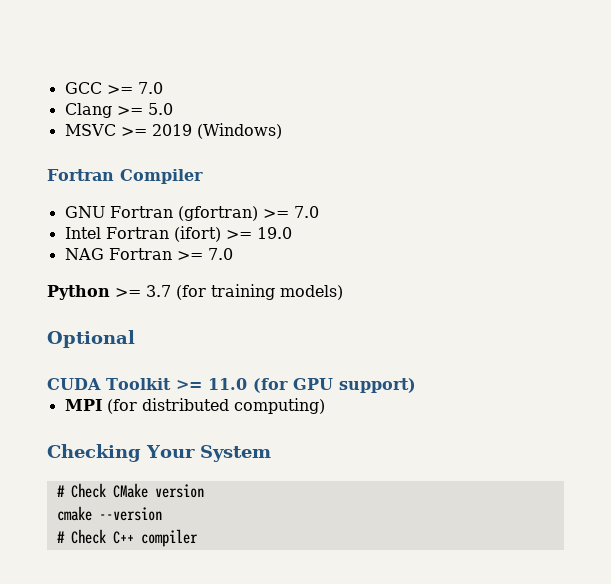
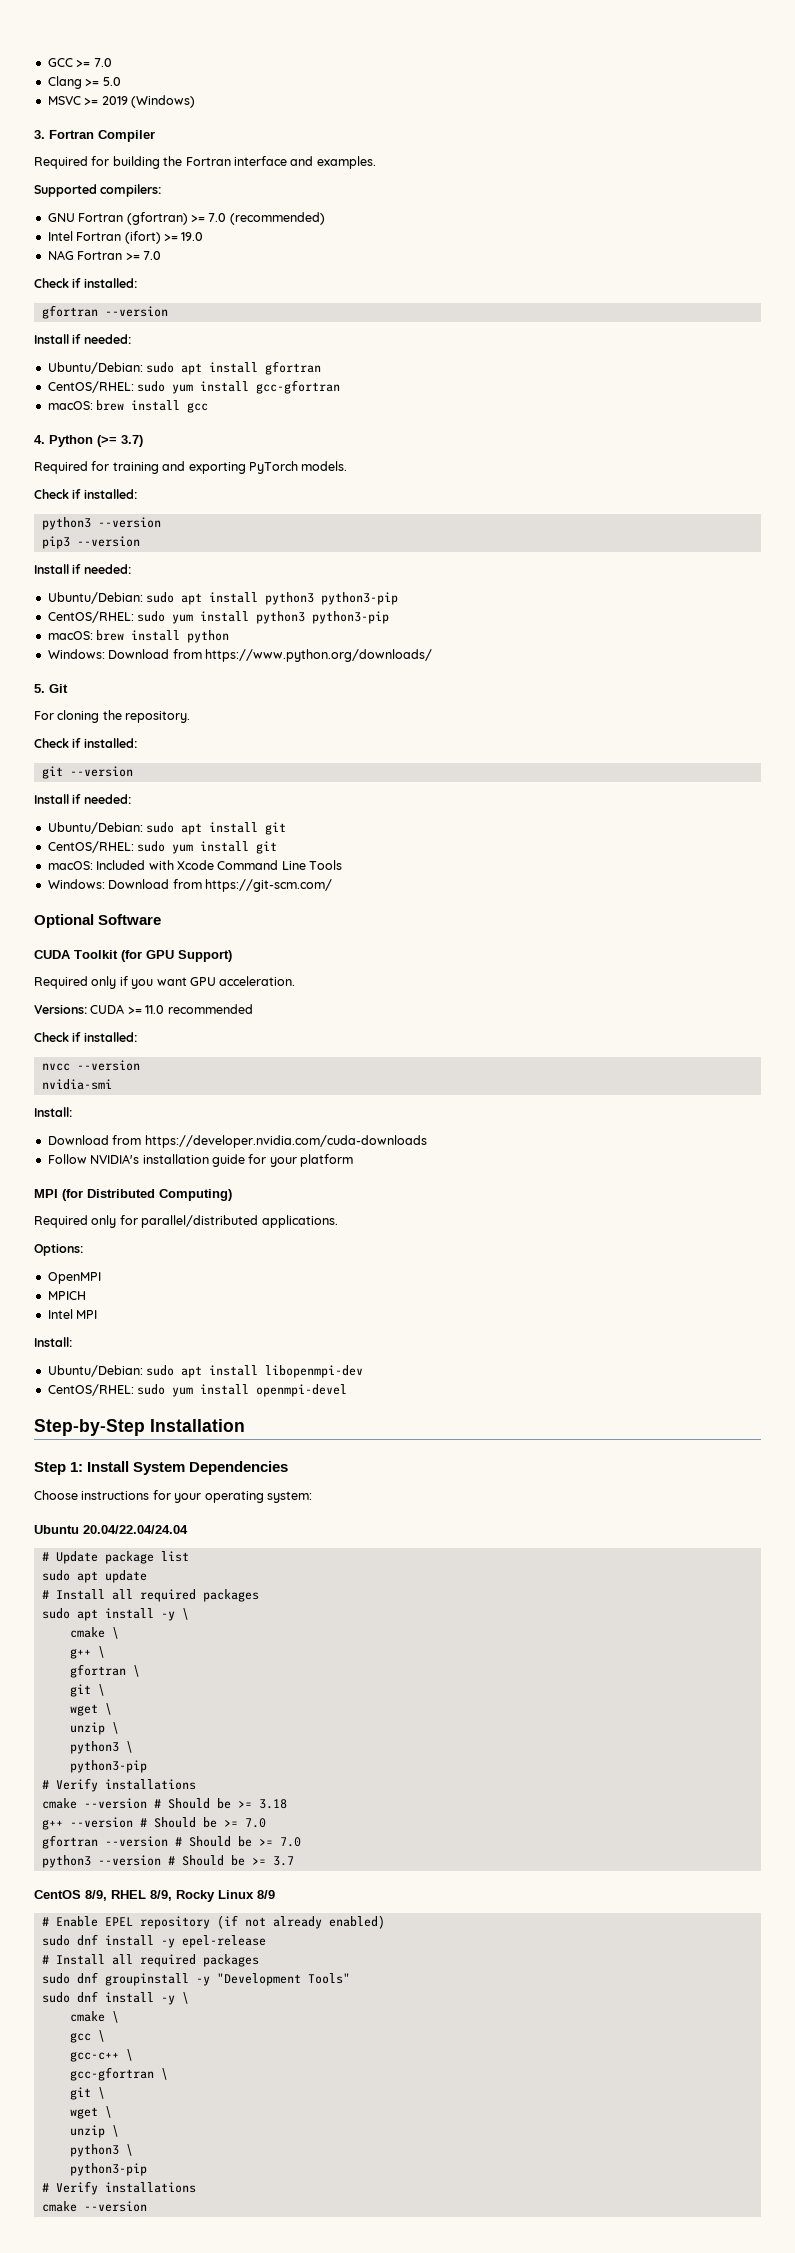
(282, 131) none -> [34,130,45,139] 3.
(203, 176) none -> [34,156,376,169] [34,184,162,197] // Required for building the Fortran interface and examples. // Supported compilers:
(319, 212) none -> [229,212,325,225] (recommended)
[47,284,343,300] Python >= 3.7 (for training models) -> [34,278,137,288] [41,305,168,319] [34,334,131,344] [47,361,322,375] [47,380,341,394] [47,400,209,413] [34,435,143,447] [34,461,348,474] [34,489,137,499] [41,517,161,530] [41,536,140,549] [34,564,131,574] [47,592,399,605] [47,611,390,624] [47,630,230,643] [47,649,432,662] [34,684,68,693] [34,710,191,723] [34,738,137,748] [41,766,133,779] [34,794,131,804] [47,822,287,835] [47,841,278,854] [47,860,342,870] [47,879,332,892] Check if installed: // gfortran --version // Install if needed: // Ubuntu/Debian: sudo apt install gfortran // CentOS/RHEL: sudo yum install gcc-gfortran // macOS: brew install gcc // 4. Python (>= 3.7) // Required for training and exporting PyTorch models. // Check if installed: // python3 --version // pip3 --version // Install if needed: // Ubuntu/Debian: sudo apt install python3 python3-pip // CentOS/RHEL: sudo yum install python3 python3-pip // macOS: brew install python // Windows: Download from https://www.python.org/downloads/ // 5. Git // For cloning the repository. // Check if installed: // git --version // Install if needed: // Ubuntu/Debian: sudo apt install git // CentOS/RHEL: sudo yum install git // macOS: Included with Xcode Command Line Tools // Windows: Download from https://git-scm.com/
(135, 339) none -> [98,914,162,925] Software
[175,378,416,393] [64,398,325,414] [47,444,271,462] [56,483,204,498] [56,506,162,521] [56,529,198,547] >= 11.0 (for GPU support) // MPI (for distributed computing) // Checking Your System // # Check CMake version // cmake --version // # Check C++ compiler -> [121,950,232,962] [34,976,296,989] [34,1004,253,1014] [34,1032,137,1042] [41,1060,140,1071] [41,1079,112,1090] [34,1107,72,1117] [47,1135,427,1148] [47,1154,353,1167] [34,1189,232,1201] [34,1215,338,1228] [34,1243,83,1256] [47,1272,101,1284] [47,1291,86,1300] [47,1309,98,1319] [34,1337,72,1347] [47,1365,364,1378] [47,1384,348,1397] [34,1419,245,1436] [34,1461,289,1475] [34,1490,312,1503] [34,1525,188,1534] [41,1551,189,1564] [41,1570,147,1583] [41,1589,259,1602] [41,1608,189,1621] [69,1627,119,1639] [69,1646,105,1659] [69,1664,140,1678] [69,1684,105,1697] [69,1703,112,1716] [69,1722,119,1735] [69,1741,133,1754] [69,1760,147,1773] [41,1778,196,1792] [41,1798,287,1809] [41,1817,266,1830] [41,1835,301,1849] [41,1855,294,1868] [34,1890,275,1902] [41,1915,385,1929] [41,1934,266,1948] [41,1954,259,1967] [41,1972,350,1986] [41,1991,189,2005] [69,2011,119,2023] [69,2030,105,2043] [69,2049,133,2062] [69,2067,168,2081] [69,2087,105,2100] [69,2106,112,2119] [69,2125,119,2138] [69,2144,133,2157] [69,2163,147,2176] [41,2181,196,2195] [41,2201,147,2212] (for GPU Support) // Required only if you want GPU acceleration. // Versions: CUDA >= 11.0 recommended // Check if installed: // nvcc --version // nvidia-smi // Install: // Download from https://developer.nvidia.com/cuda-downloads // Follow NVIDIA's installation guide for your platform // MPI (for Distributed Computing) // Required only for parallel/distributed applications. // Options: // OpenMPI // MPICH // Intel MPI // Install: // Ubuntu/Debian: sudo apt install libopenmpi-dev // CentOS/RHEL: sudo yum install openmpi-devel // Step-by-Step Installation // Step 1: Install System Dependencies // Choose instructions for your operating system: // Ubuntu 20.04/22.04/24.04 // # Update package list // sudo apt update // # Install all required packages // sudo apt install -y \ // cmake \ // g++ \ // gfortran \ // git \ // wget \ // unzip \ // python3 \ // python3-pip // # Verify installations // cmake --version # Should be >= 3.18 // g++ --version # Should be >= 7.0 // gfortran --version # Should be >= 7.0 // python3 --version # Should be >= 3.7 // CentOS 8/9, RHEL 8/9, Rocky Linux 8/9 // # Enable EPEL repository (if not already enabled) // sudo dnf install -y epel-release // # Install all required packages // sudo dnf groupinstall -y "Development Tools" // sudo dnf install -y \ // cmake \ // gcc \ // gcc-c++ \ // gcc-gfortran \ // git \ // wget \ // unzip \ // python3 \ // python3-pip // # Verify installations // cmake --version

